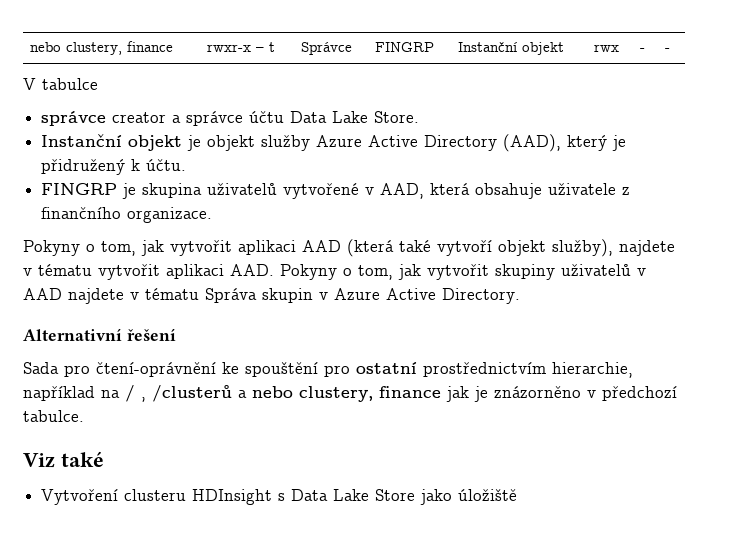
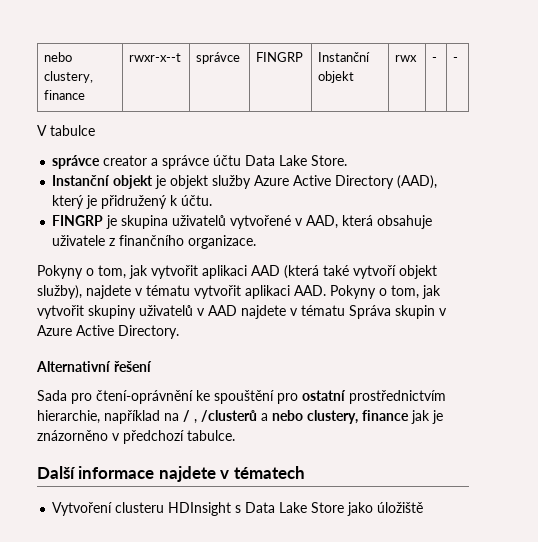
[207,42,276,52] [301,42,353,55] rwxr-x – t | Správce -> [129,53,182,62] [196,52,241,64] rwxr-x--t | správce
[23,451,104,468] Viz také -> [37,466,305,482] Další informace najdete v tématech

